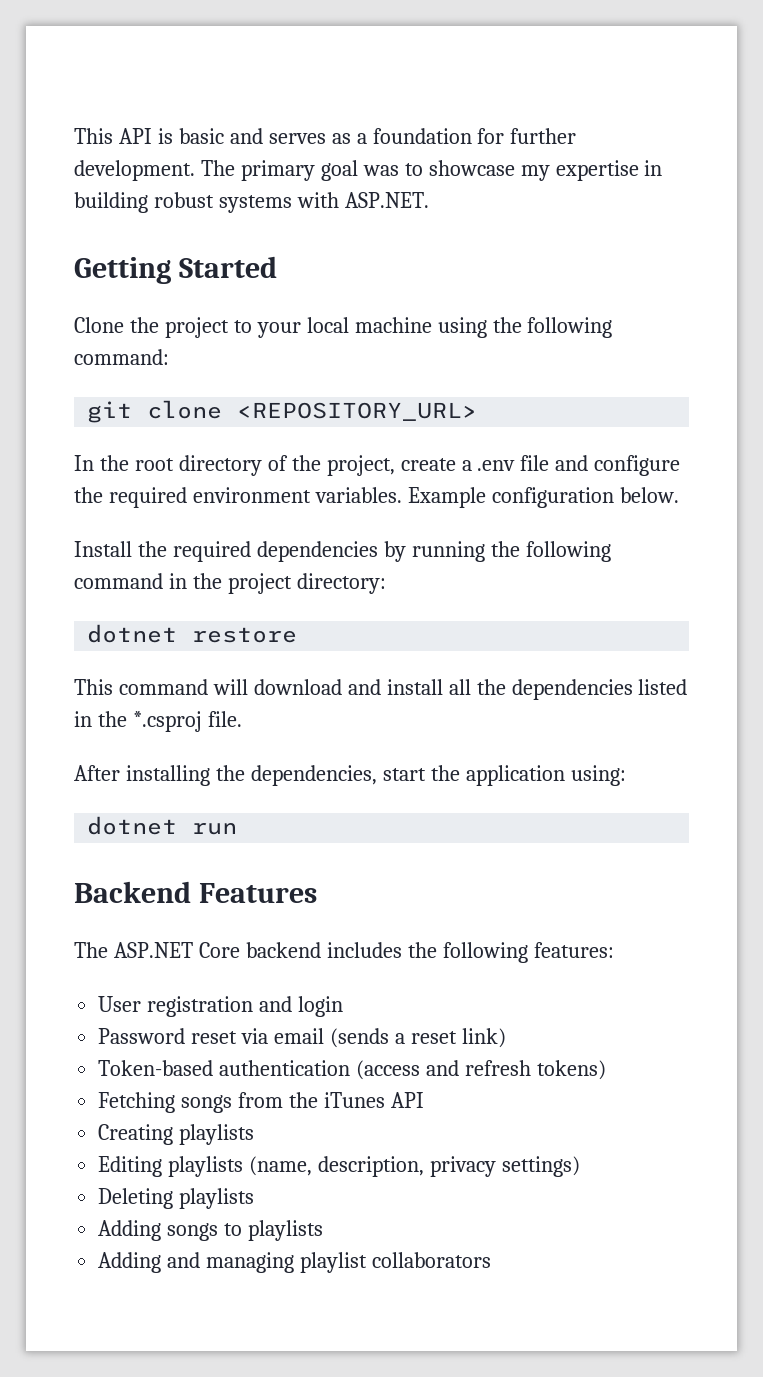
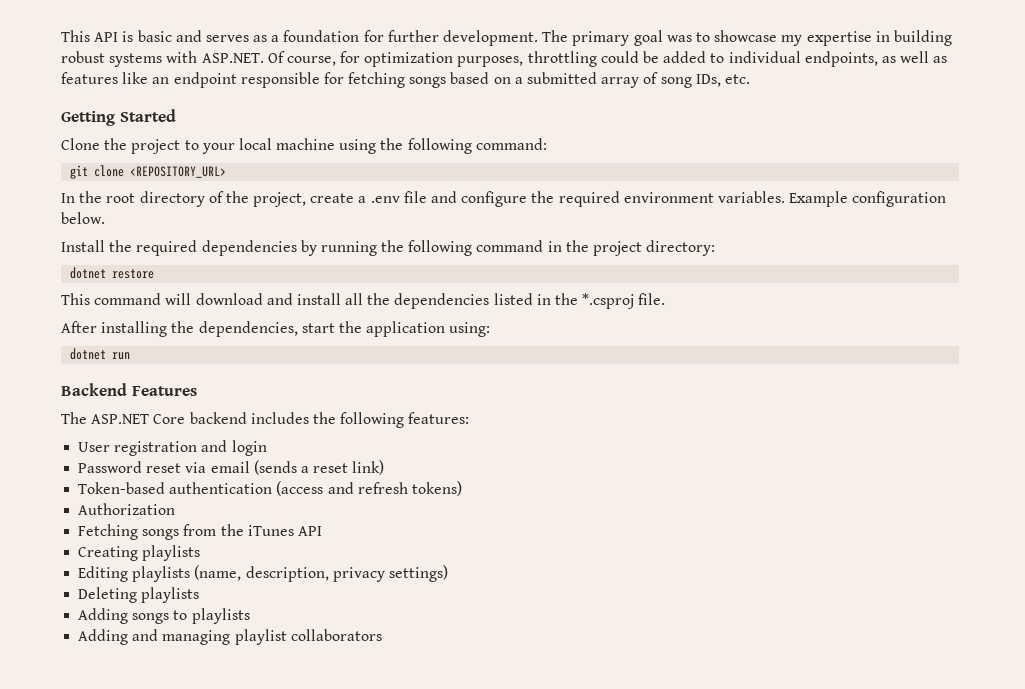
(429, 200) none -> [267,51,948,67] [61,72,750,88] Of course, for optimization purposes, throttling could be added to individual endpoints, as well as features like an endpoint responsible for fetching songs based on a submitted array of song IDs, etc.
(606, 1070) none -> [78,503,176,515] // Authorization

